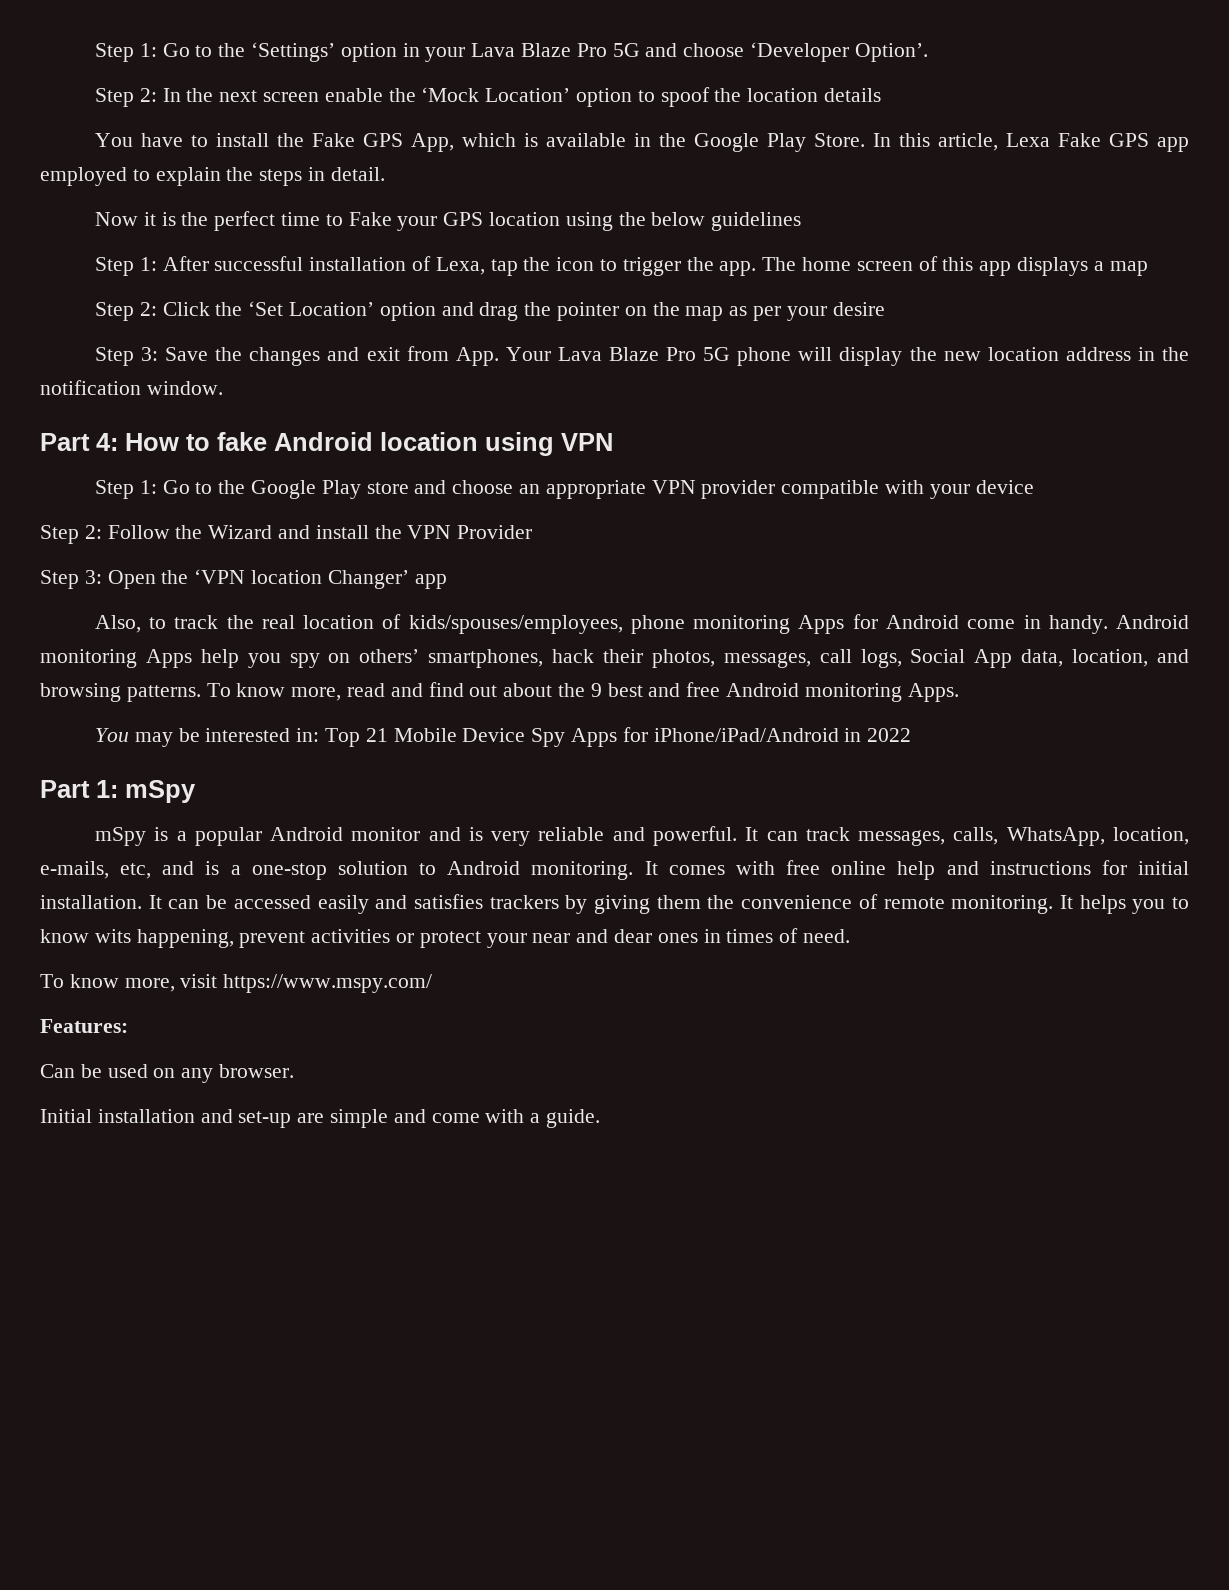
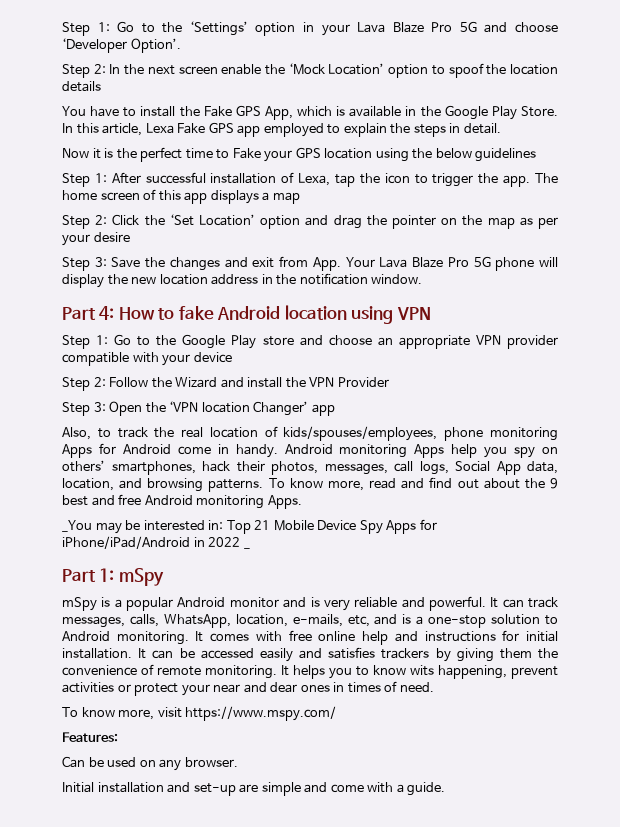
[94,728,129,742] You -> [62,520,92,532] _You
(912, 735) none -> [243,547,250,549] _

